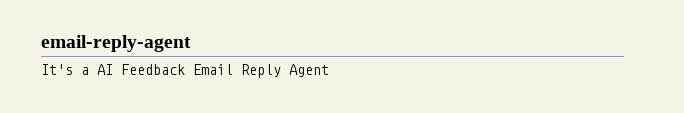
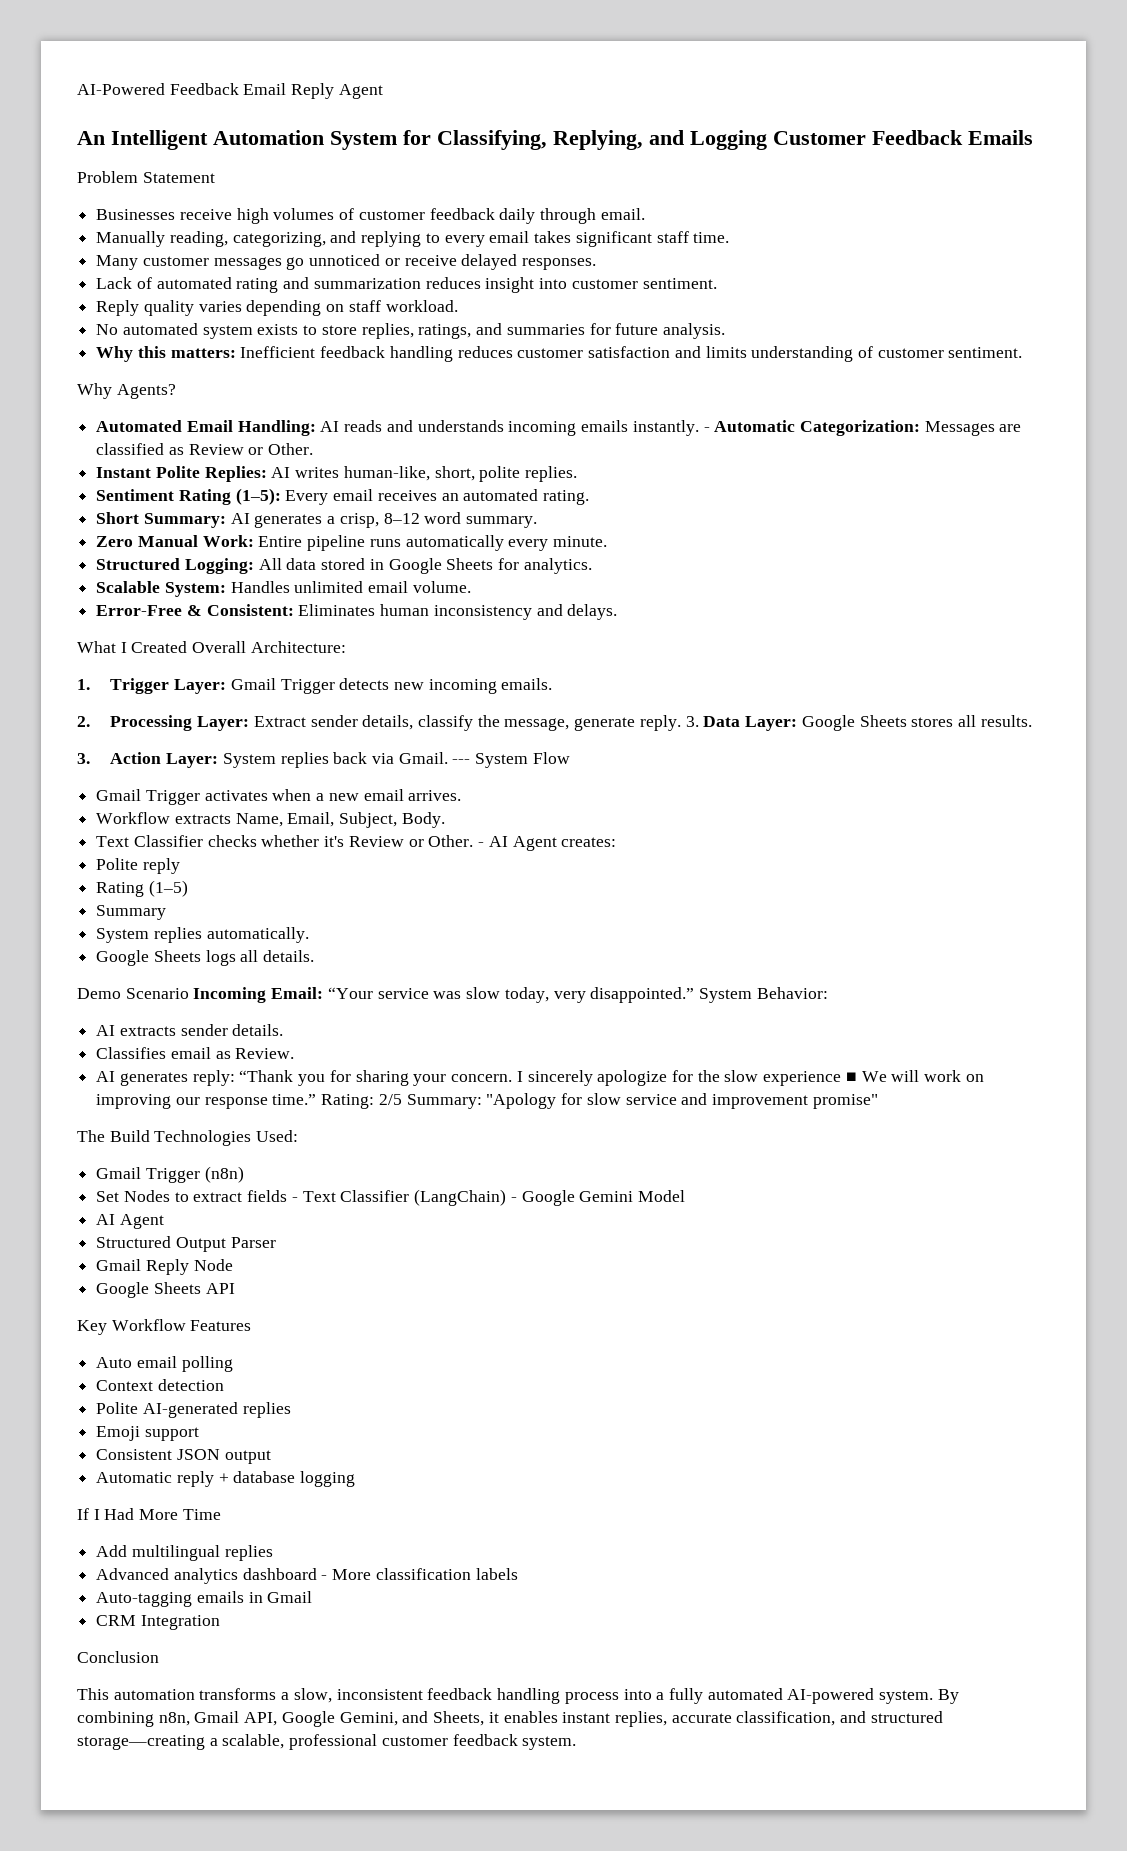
[41,35,191,52] [41,64,113,75] email-reply-agent // It's a AI -> [77,83,165,95] AI-Powered
(329, 70) none -> [77,130,1033,150] [77,171,215,183] [96,208,645,224] [96,231,730,247] [96,254,597,270] [96,277,717,293] [96,300,458,316] [96,323,725,339] [96,346,1023,362] [77,383,176,399] [96,420,1022,436] [96,443,314,455] [96,466,578,482] [96,488,590,505] [96,512,538,528] [96,535,608,551] [96,558,592,574] [96,581,471,597] [96,604,618,620] [77,641,346,653] [77,678,553,694] [77,715,1032,731] [77,752,570,768] [96,789,462,805] [96,812,445,828] [96,835,617,851] [96,858,180,874] [96,880,188,897] [96,905,167,920] [96,927,309,943] [96,950,315,966] [77,987,828,1003] [96,1024,284,1036] [96,1047,295,1059] [96,1070,984,1086] [96,1093,878,1109] [77,1130,299,1146] [96,1166,244,1183] [96,1189,685,1206] [96,1214,164,1229] [96,1236,276,1252] [96,1259,233,1275] [96,1282,235,1298] [77,1319,252,1335] [96,1356,233,1372] [96,1379,224,1391] [96,1402,291,1418] [96,1426,199,1441] [96,1449,271,1464] [96,1471,356,1487] [77,1508,221,1520] [96,1545,273,1561] [96,1568,518,1584] [96,1591,313,1607] [96,1615,220,1630] [77,1651,159,1663] [77,1688,959,1704] [77,1711,943,1727] [77,1734,577,1750] // An Intelligent Automation System for Classifying, Replying, and Logging Customer Feedback Emails // Problem Statement // Businesses receive high volumes of customer feedback daily through email. // Manually reading, categorizing, and replying to every email takes significant staff time. // Many customer messages go unnoticed or receive delayed responses. // Lack of automated rating and summarization reduces insight into customer sentiment. // Reply quality varies depending on staff workload. // No automated system exists to store replies, ratings, and summaries for future analysis. // Why this matters: Inefficient feedback handling reduces customer satisfaction and limits understanding of customer sentiment. // Why Agents? // Automated Email Handling: AI reads and understands incoming emails instantly. - Automatic Categorization: Messages are classified as Review or Other. // Instant Polite Replies: AI writes human-like, short, polite replies. // Sentiment Rating (1–5): Every email receives an automated rating. // Short Summary: AI generates a crisp, 8–12 word summary. // Zero Manual Work: Entire pipeline runs automatically every minute. // Structured Logging: All data stored in Google Sheets for analytics. // Scalable System: Handles unlimited email volume. // Error-Free & Consistent: Eliminates human inconsistency and delays. // What I Created Overall Architecture: // 1. Trigger Layer: Gmail Trigger detects new incoming emails. // 2. Processing Layer: Extract sender details, classify the message, generate reply. 3. Data Layer: Google Sheets stores all results. // 3. Action Layer: System replies back via Gmail. --- System Flow // Gmail Trigger activates when a new email arrives. // Workflow extracts Name, Email, Subject, Body. // Text Classifier checks whether it's Review or Other. - AI Agent creates: // Polite reply // Rating (1–5) // Summary // System replies automatically. // Google Sheets logs all details. // Demo Scenario Incoming Email: “Your service was slow today, very disappointed.” System Behavior: // AI extracts sender details. // Classifies email as Review. // AI generates reply: “Thank you for sharing your concern. I sincerely apologize for the slow experience ■ We will work on improving our response time.” Rating: 2/5 Summary: "Apology for slow service and improvement promise" // The Build Technologies Used: // Gmail Trigger (n8n) // Set Nodes to extract fields - Text Classifier (LangChain) - Google Gemini Model // AI Agent // Structured Output Parser // Gmail Reply Node // Google Sheets API // Key Workflow Features // Auto email polling // Context detection // Polite AI-generated replies // Emoji support // Consistent JSON output // Automatic reply + database logging // If I Had More Time // Add multilingual replies // Advanced analytics dashboard - More classification labels // Auto-tagging emails in Gmail // CRM Integration // Conclusion // This automation transforms a slow, inconsistent feedback handling process into a fully automated AI-powered system. By combining n8n, Gmail API, Google Gemini, and Sheets, it enables instant replies, accurate classification, and structured storage—creating a scalable, professional customer feedback system.

